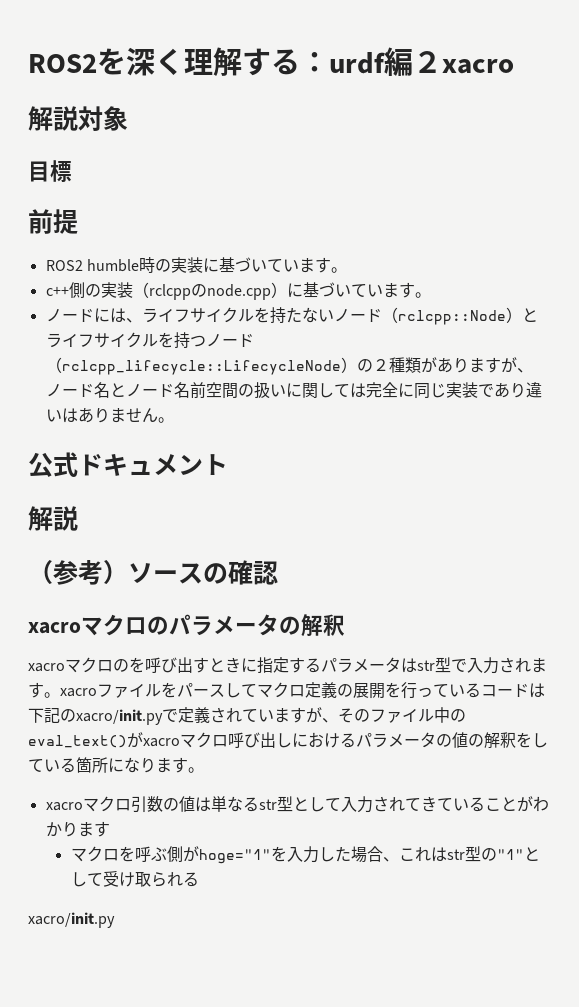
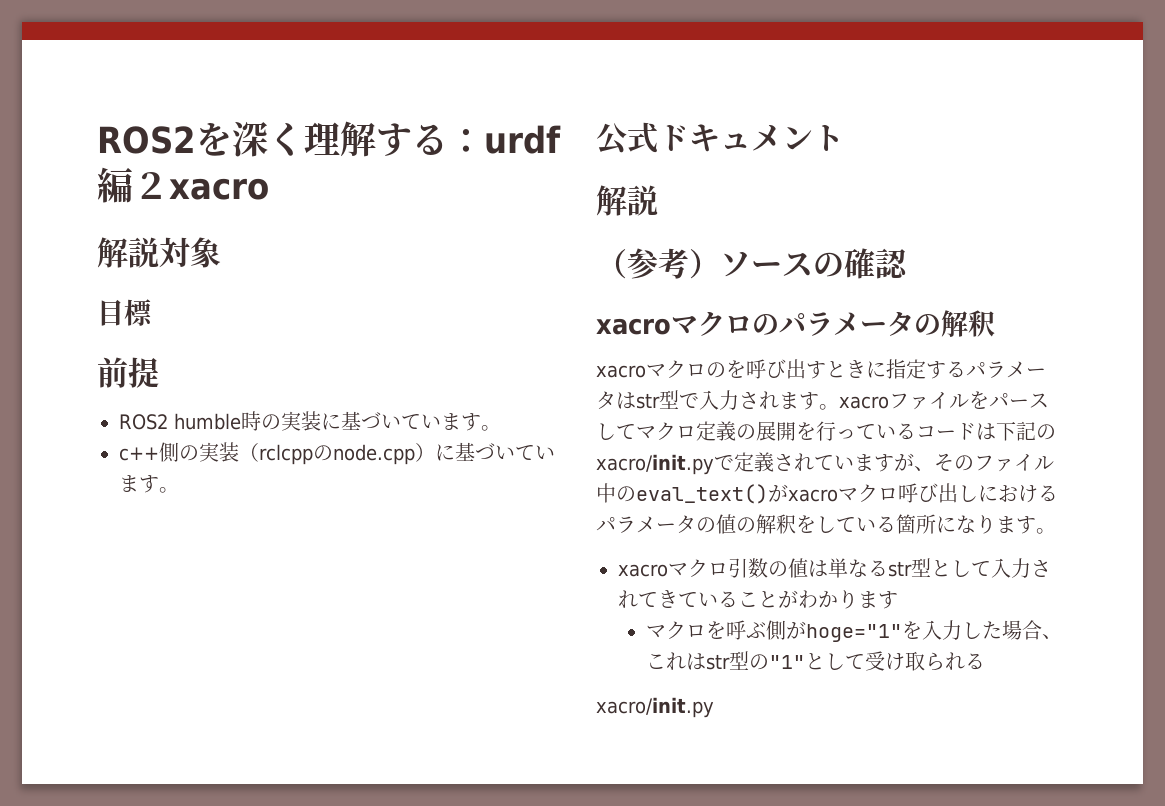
[45,307,538,325] [45,332,254,349] [45,357,533,375] [45,382,542,399] [45,407,174,423] // ノードには、ライフサイクルを持たないノード（rclcpp::Node）とライフサイクルを持つノード（rclcpp_lifecycle::LifecycleNode）の２種類がありますが、ノード名とノード名前空間の扱いに関しては完全に同じ実装であり違いはありません。 -> (179, 490) none

